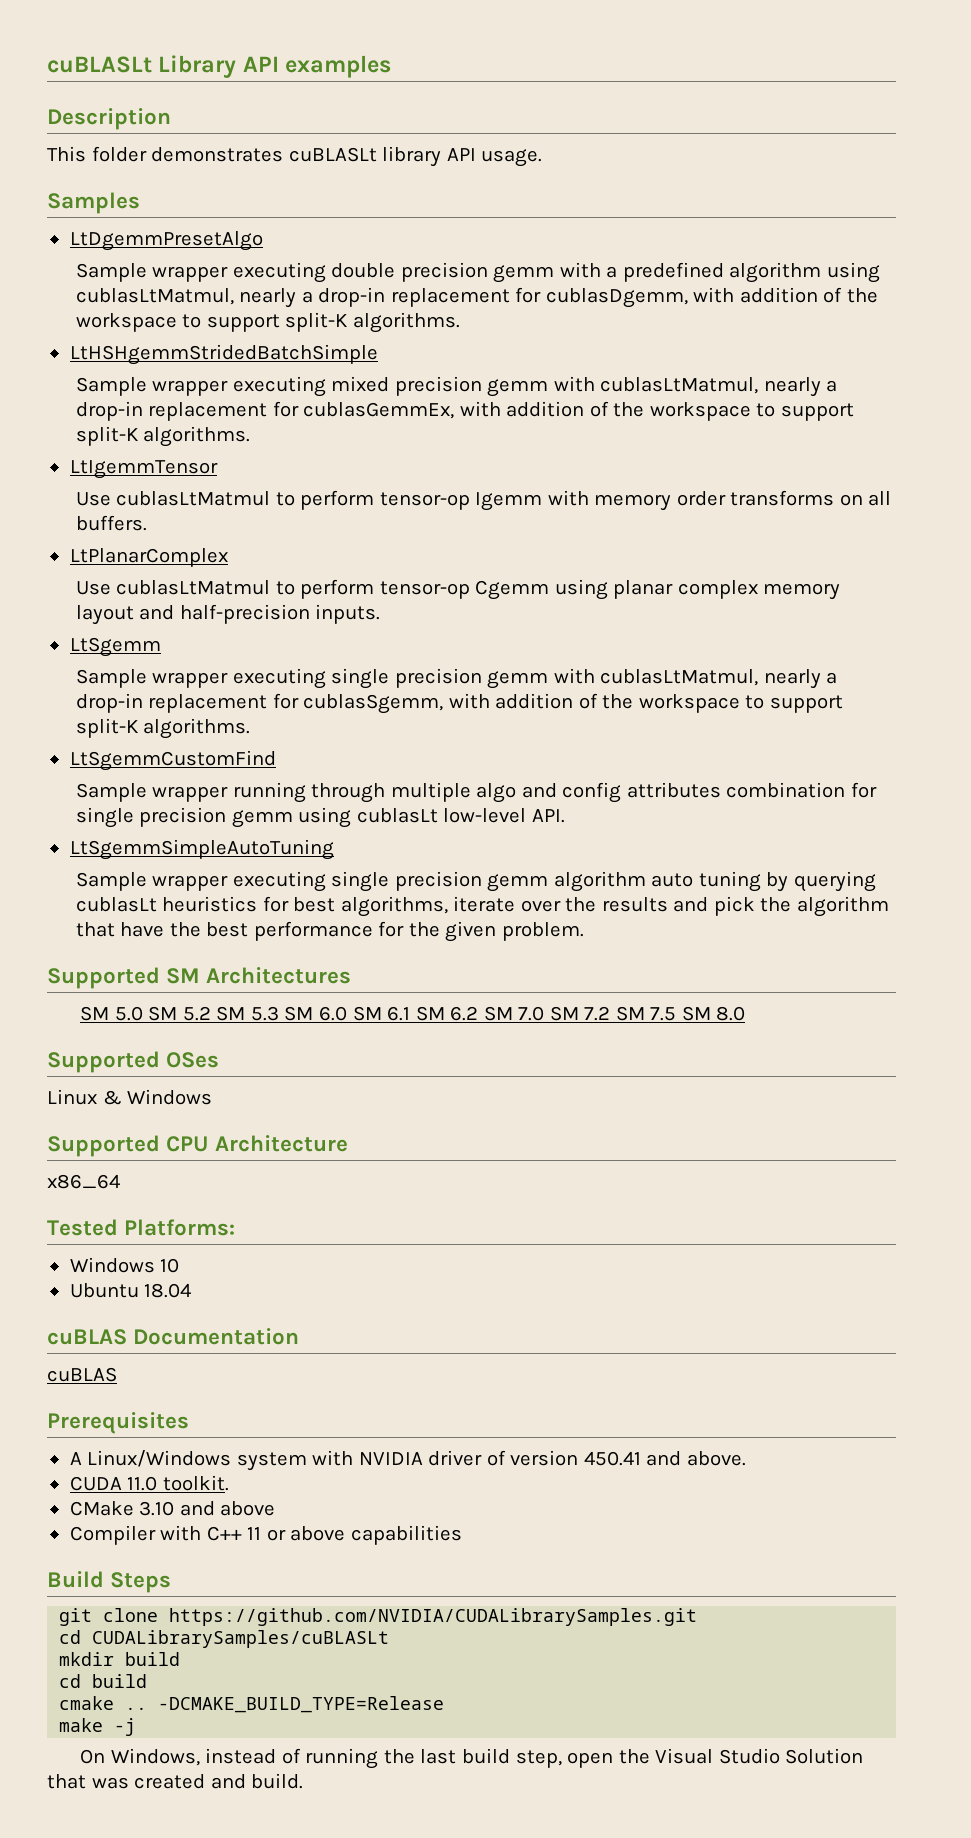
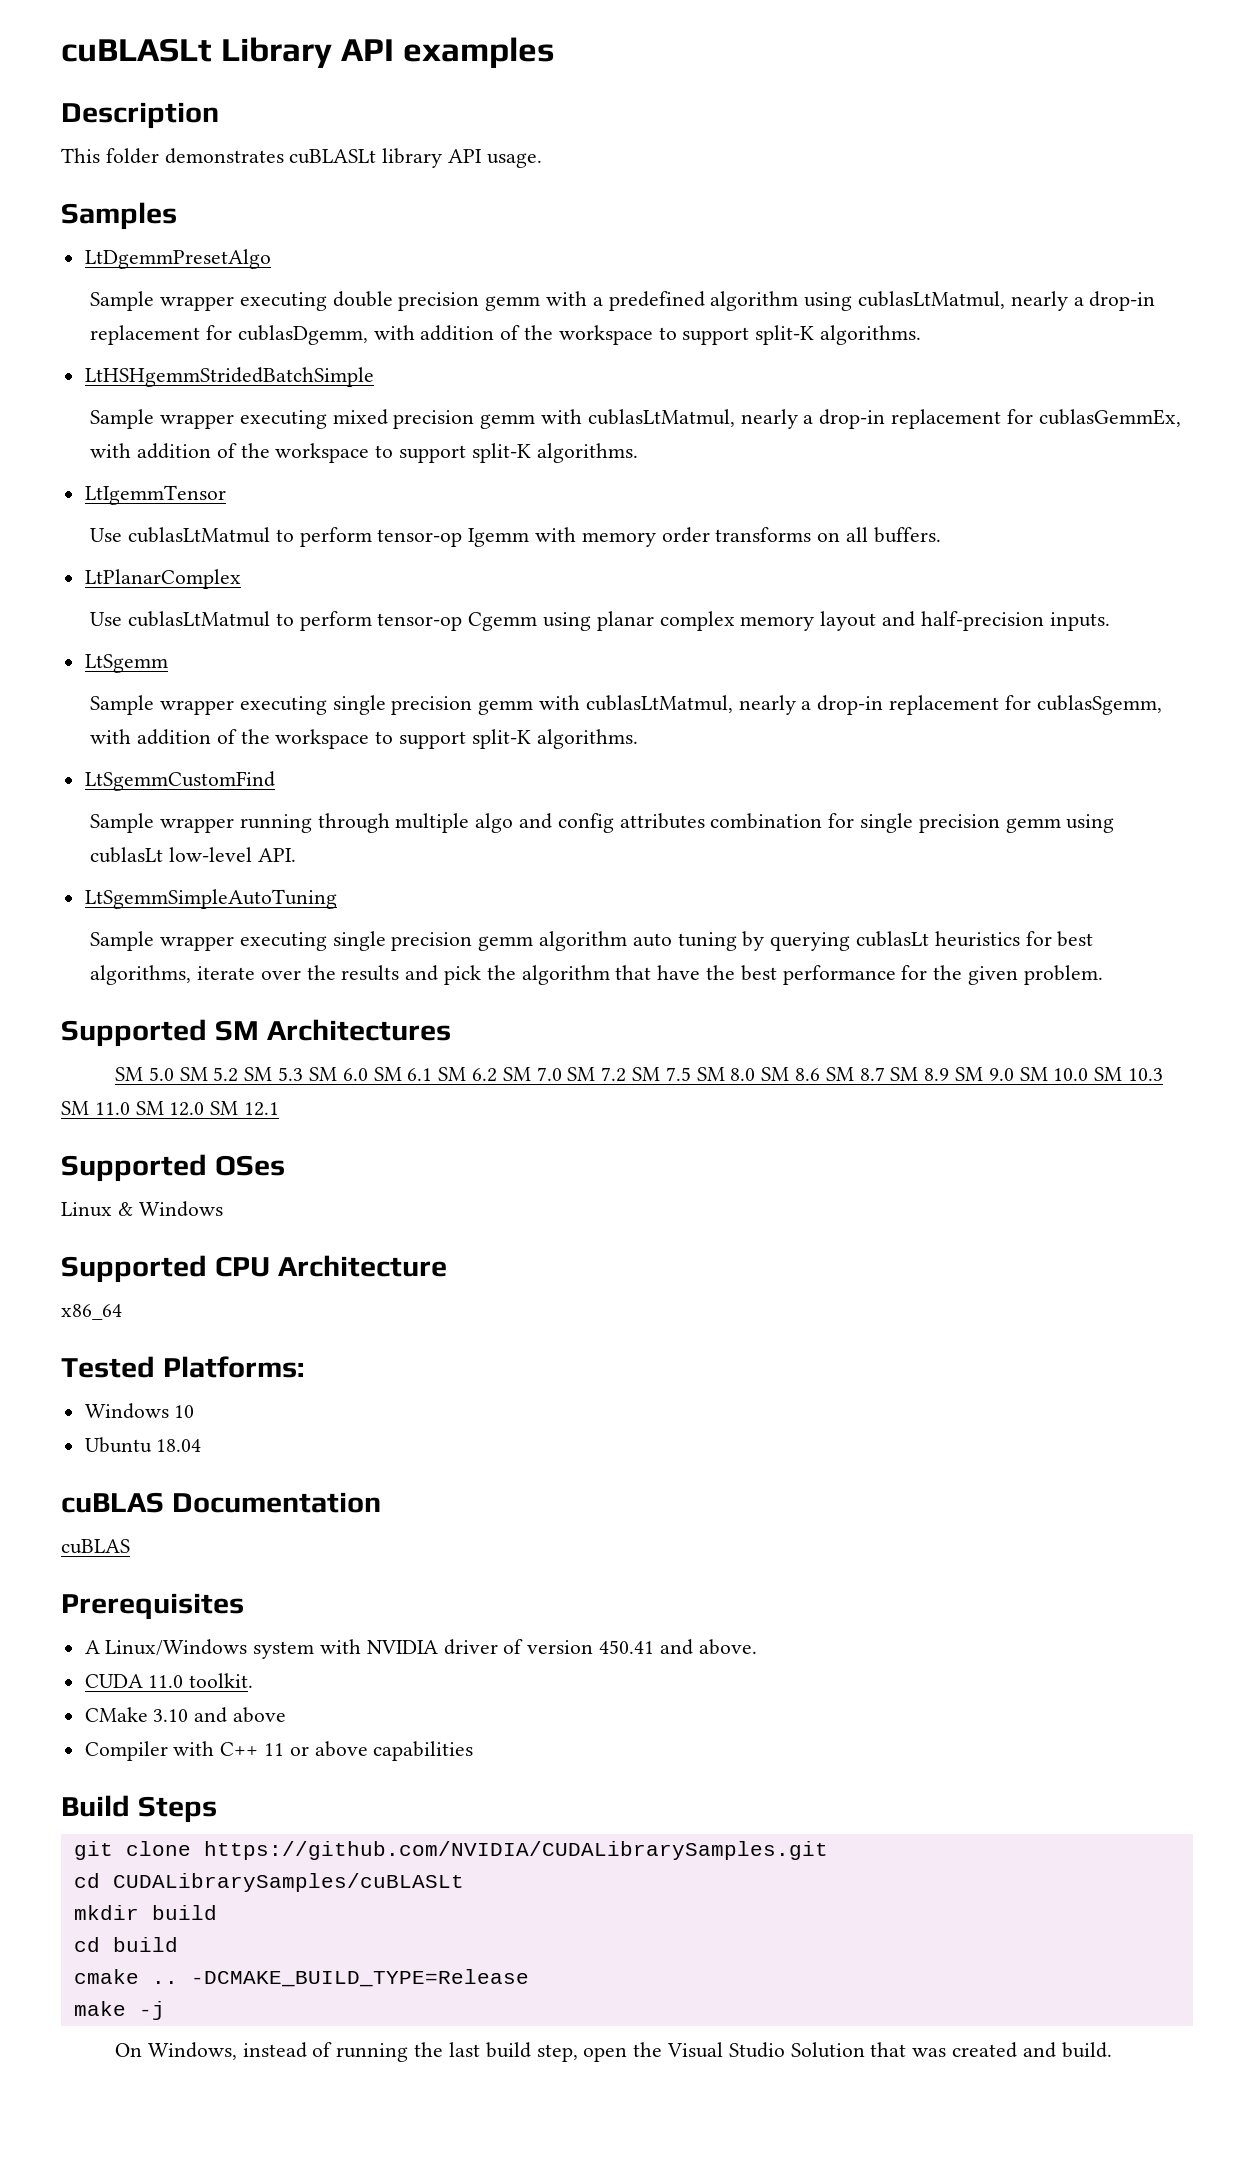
(746, 1013) none -> [761,1067,1164,1081] [61,1101,280,1116] SM 8.6 SM 8.7 SM 8.9 SM 9.0 SM 10.0 SM 10.3 SM 11.0 SM 12.0 SM 12.1

